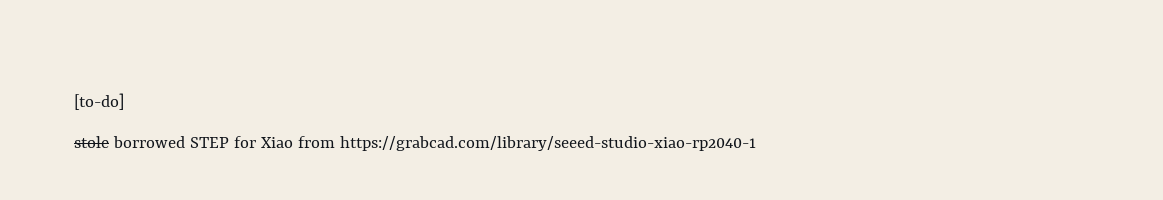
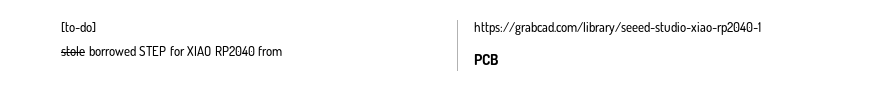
[260,137,293,148] Xiao -> [187,46,255,56] XIAO RP2040
(756, 143) none -> [474,54,498,65] // PCB

